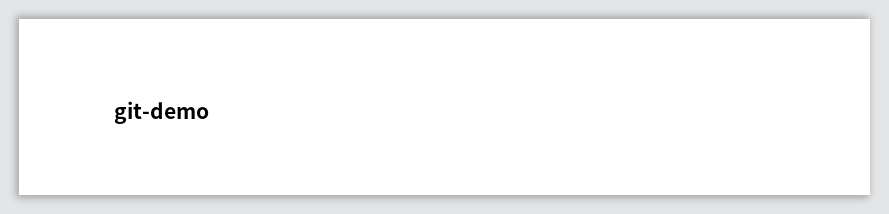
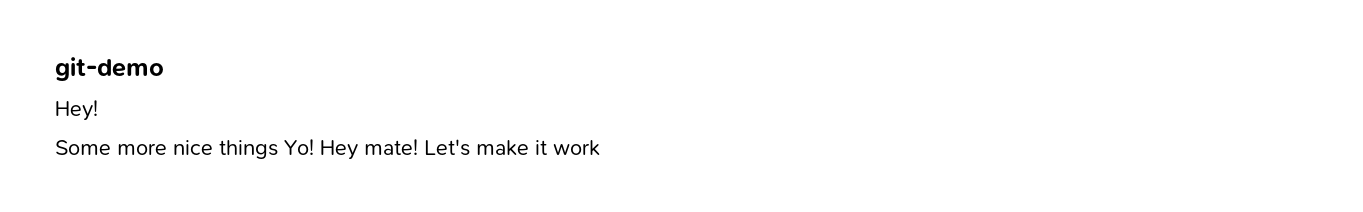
(209, 112) none -> [55,100,98,121] [55,139,600,160] // Hey! // Some more nice things Yo! Hey mate! Let's make it work

